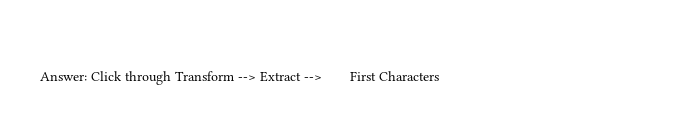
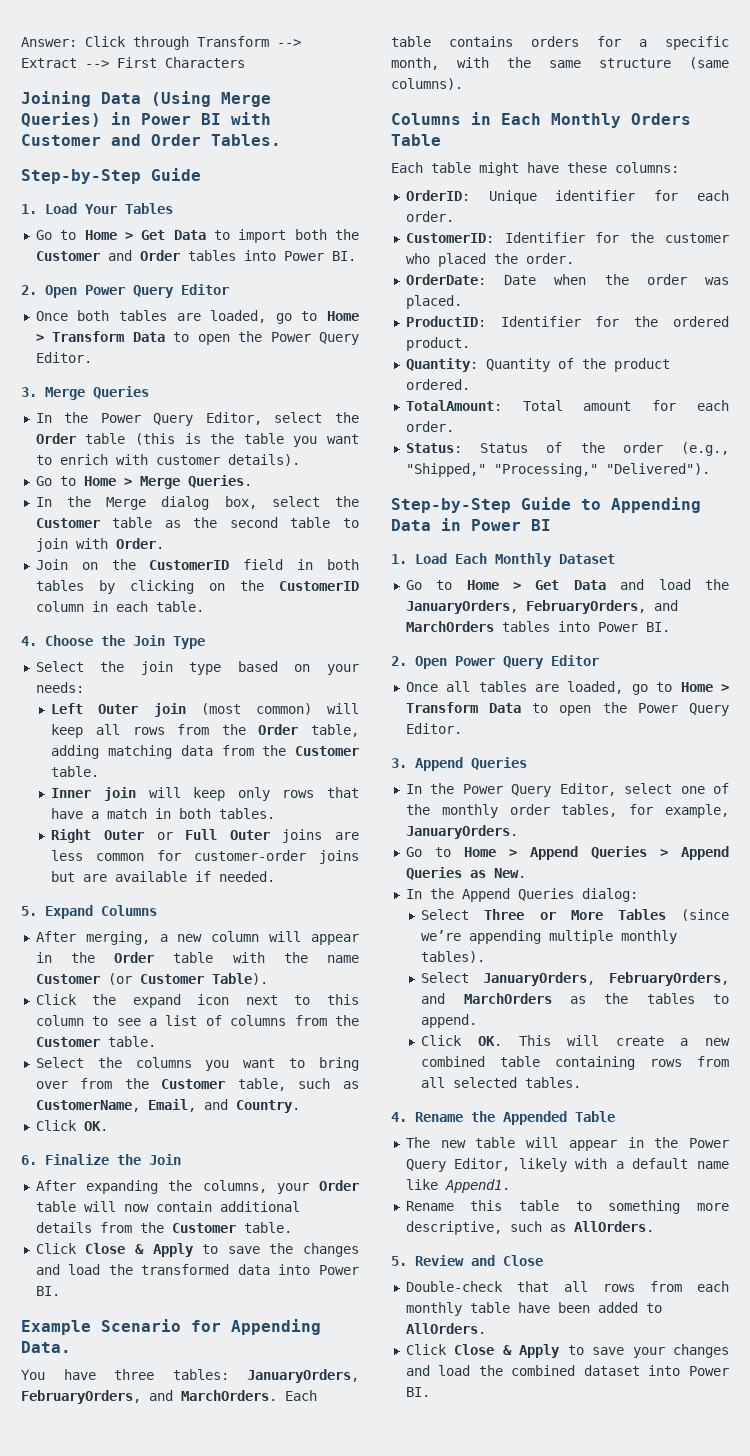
(439, 76) none -> [21,91,271,107] [21,112,271,127] [21,134,281,146] [21,168,201,184] [21,203,173,214] [35,229,359,243] [35,250,356,261] [21,284,229,298] [35,310,359,324] [35,331,359,345] [35,352,92,363] [21,386,149,400] [35,412,359,426] [35,433,359,447] [35,454,300,466] [35,475,252,489] [35,496,359,510] [35,517,359,528] [35,538,164,552] [35,559,359,570] [35,580,359,594] [35,601,204,612] [21,635,205,649] [35,661,359,675] [35,682,84,693] [51,703,359,717] [51,724,359,738] [51,745,360,759] [51,766,100,777] [51,787,359,801] [51,808,276,819] [51,829,359,843] [51,850,359,864] [51,871,276,882] [21,905,157,919] [35,931,359,945] [35,952,359,963] [35,973,268,985] [35,994,359,1008] [35,1015,360,1026] [35,1036,156,1047] [35,1057,359,1071] [35,1078,359,1091] [35,1099,300,1113] [35,1120,108,1131] [21,1154,181,1165] [35,1180,359,1194] [35,1201,300,1212] [35,1222,292,1233] [35,1243,359,1257] [35,1264,359,1275] [35,1286,60,1296] [21,1319,321,1335] [21,1341,71,1353] [21,1369,359,1383] [21,1390,317,1404] [391,36,729,50] [391,57,729,70] [391,78,463,90] [391,112,691,128] [391,134,441,146] [391,162,679,176] [405,190,729,204] [405,211,454,222] [405,232,729,243] [405,253,574,267] [405,274,729,285] [405,295,462,309] [405,316,729,327] [405,337,470,351] [405,358,670,372] [405,379,470,390] [405,400,729,411] [405,421,454,432] [405,442,729,456] [405,463,710,477] [391,497,701,513] [391,518,551,531] [391,553,615,567] [405,579,729,590] [405,600,678,614] [405,621,670,632] [391,655,599,669] [405,681,729,695] [405,702,729,716] [405,723,462,734] [391,757,527,771] [405,783,729,797] [405,804,729,818] [405,825,518,839] [405,846,729,860] [405,867,526,880] [405,888,638,902] [421,909,729,921] [421,930,678,944] [421,951,486,963] [421,972,729,986] [421,993,729,1004] [421,1014,478,1028] [421,1035,730,1046] [421,1056,729,1070] [421,1077,582,1088] [391,1111,615,1125] [405,1137,729,1151] [405,1158,729,1172] [405,1179,510,1193] [405,1200,729,1214] [405,1221,654,1235] [391,1255,543,1266] [405,1281,729,1292] [405,1302,662,1316] [405,1323,486,1334] [405,1344,729,1358] [405,1365,729,1376] [405,1387,430,1397] // Joining Data (Using Merge Queries) in Power BI with Customer and Order Tables. // Step-by-Step Guide // 1. Load Your Tables // Go to Home > Get Data to import both the Customer and Order tables into Power BI. // 2. Open Power Query Editor // Once both tables are loaded, go to Home > Transform Data to open the Power Query Editor. // 3. Merge Queries // In the Power Query Editor, select the Order table (this is the table you want to enrich with customer details). // Go to Home > Merge Queries. // In the Merge dialog box, select the Customer table as the second table to join with Order. // Join on the CustomerID field in both tables by clicking on the CustomerID column in each table. // 4. Choose the Join Type // Select the join type based on your needs: // Left Outer join (most common) will keep all rows from the Order table, adding matching data from the Customer table. // Inner join will keep only rows that have a match in both tables. // Right Outer or Full Outer joins are less common for customer-order joins but are available if needed. // 5. Expand Columns // After merging, a new column will appear in the Order table with the name Customer (or Customer Table). // Click the expand icon next to this column to see a list of columns from the Customer table. // Select the columns you want to bring over from the Customer table, such as CustomerName, Email, and Country. // Click OK. // 6. Finalize the Join // After expanding the columns, your Order table will now contain additional details from the Customer table. // Click Close & Apply to save the changes and load the transformed data into Power BI. // Example Scenario for Appending Data. // You have three tables: JanuaryOrders, FebruaryOrders, and MarchOrders. Each table contains orders for a specific month, with the same structure (same columns). // Columns in Each Monthly Orders Table // Each table might have these columns: // OrderID: Unique identifier for each order. // CustomerID: Identifier for the customer who placed the order. // OrderDate: Date when the order was placed. // ProductID: Identifier for the ordered product. // Quantity: Quantity of the product ordered. // TotalAmount: Total amount for each order. // Status: Status of the order (e.g., "Shipped," "Processing," "Delivered"). // Step-by-Step Guide to Appending Data in Power BI // 1. Load Each Monthly Dataset // Go to Home > Get Data and load the JanuaryOrders, FebruaryOrders, and MarchOrders tables into Power BI. // 2. Open Power Query Editor // Once all tables are loaded, go to Home > Transform Data to open the Power Query Editor. // 3. Append Queries // In the Power Query Editor, select one of the monthly order tables, for example, JanuaryOrders. // Go to Home > Append Queries > Append Queries as New. // In the Append Queries dialog: // Select Three or More Tables (since we’re appending multiple monthly tables). // Select JanuaryOrders, FebruaryOrders, and MarchOrders as the tables to append. // Click OK. This will create a new combined table containing rows from all selected tables. // 4. Rename the Appended Table // The new table will appear in the Power Query Editor, likely with a default name like Append1. // Rename this table to something more descriptive, such as AllOrders. // 5. Review and Close // Double-check that all rows from each monthly table have been added to AllOrders. // Click Close & Apply to save your changes and load the combined dataset into Power BI.

